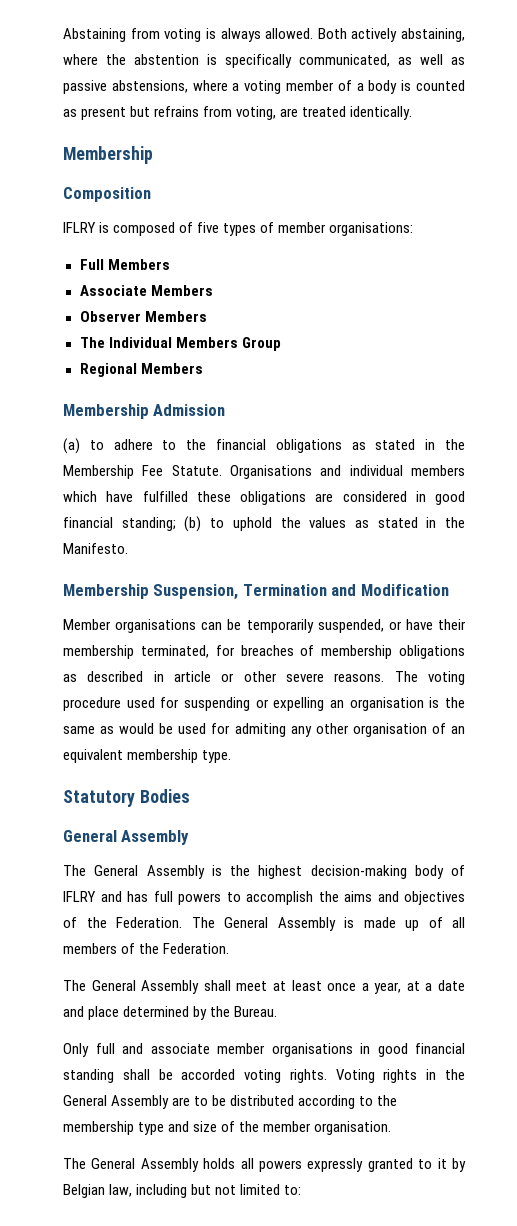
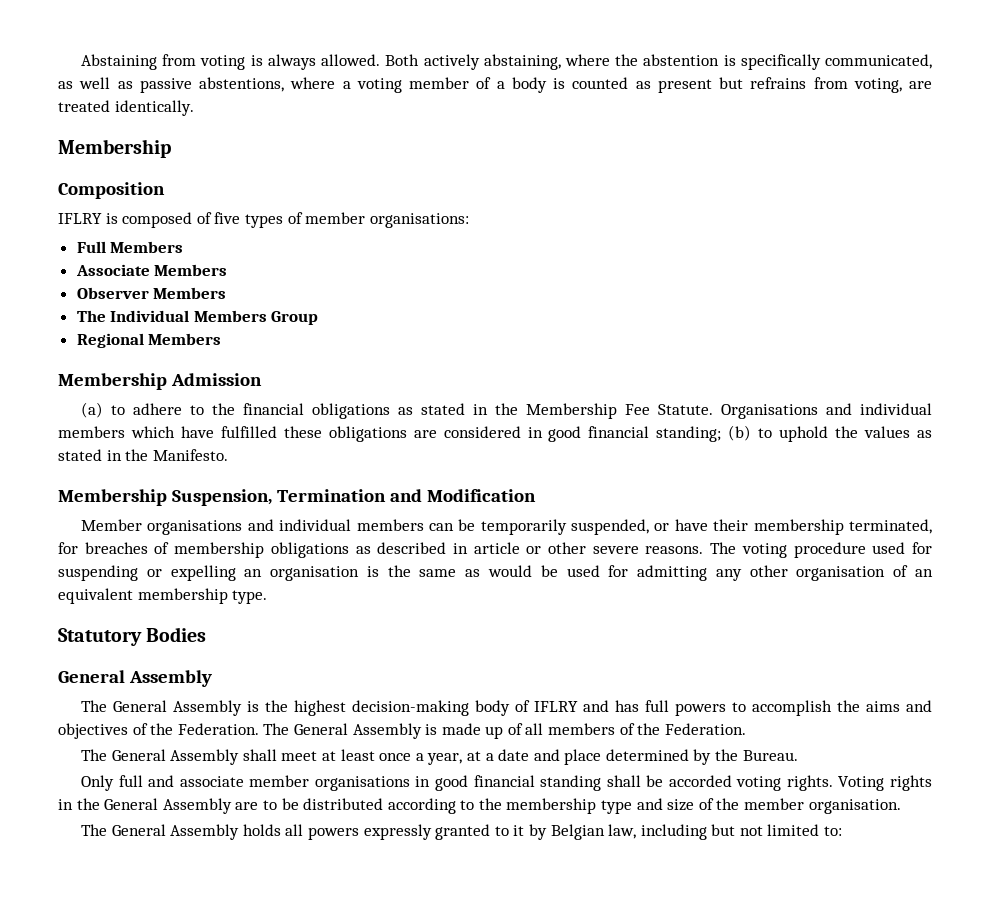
[111,80,188,93] abstensions, -> [199,77,284,92] abstentions,
(197, 626) none -> [247,519,424,531] and individual members
[234,723,286,737] admiting -> [637,565,708,581] admitting

